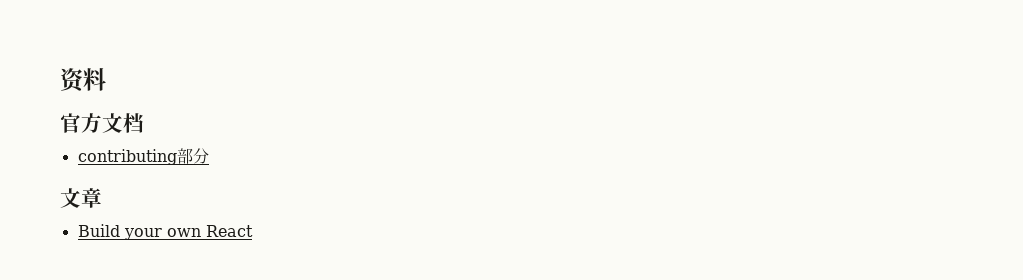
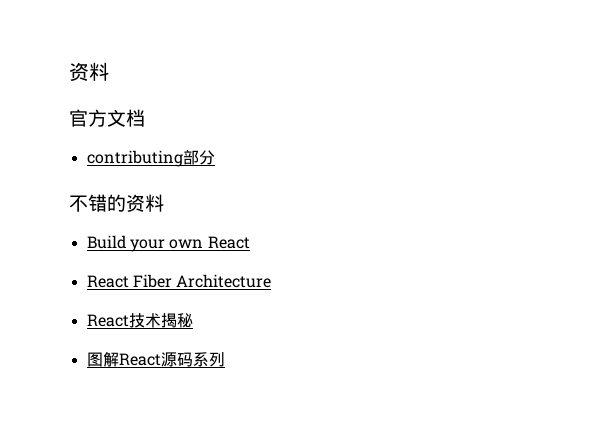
[60,188,102,208] 文章 -> [69,194,164,212] 不错的资料
(253, 231) none -> [86,274,272,288] [86,313,193,328] [86,352,225,367] // React Fiber Architecture // React技术揭秘 // 图解React源码系列

